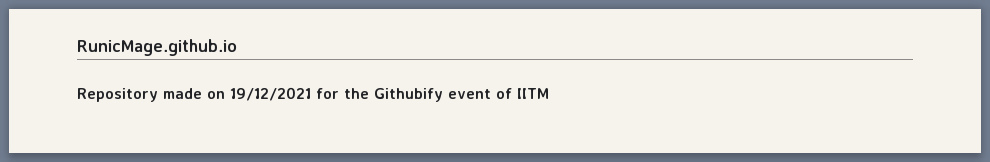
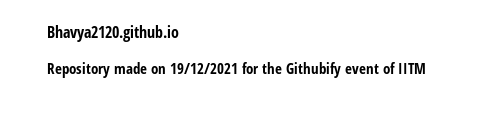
[77,39,237,56] RunicMage.github.io -> [47,25,179,42] Bhavya2120.github.io

